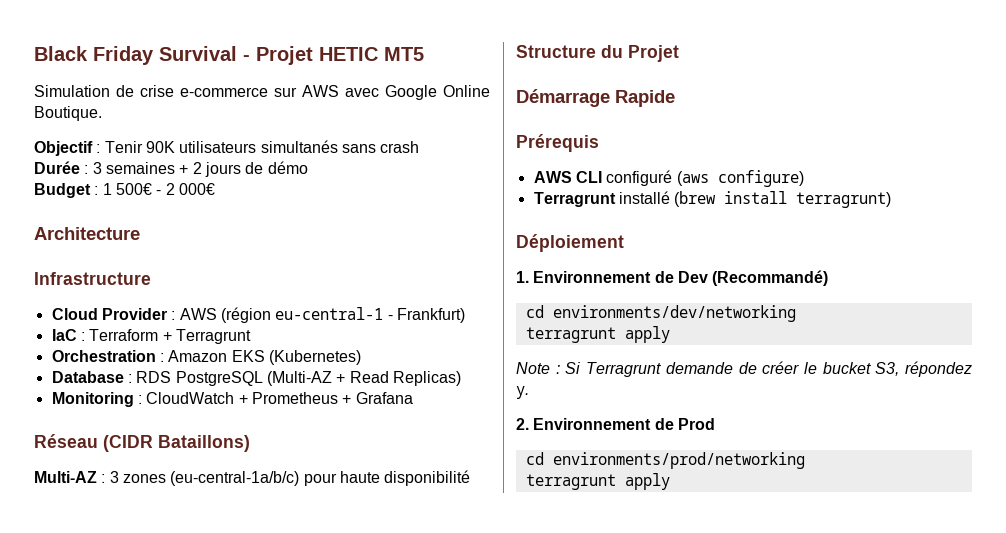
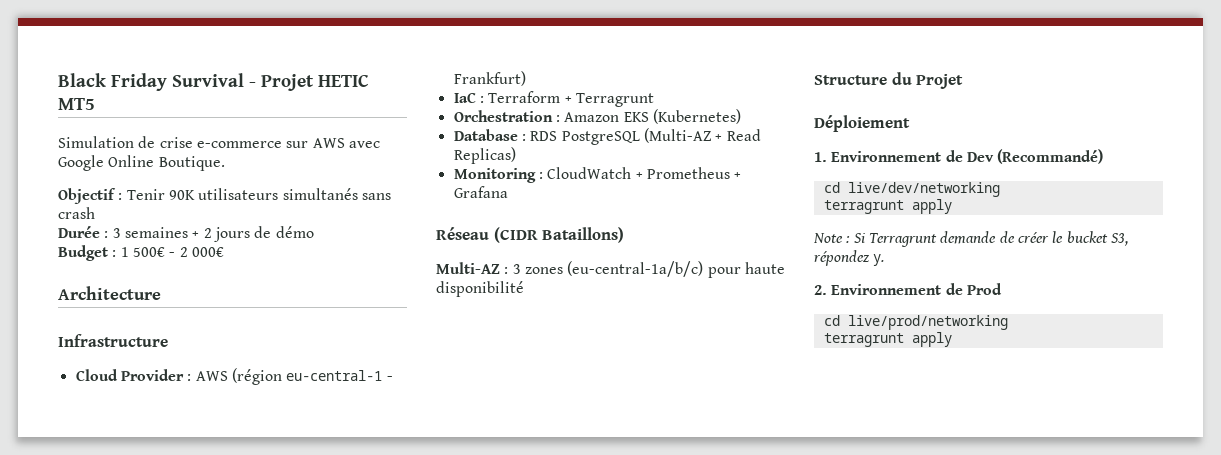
[516,89,675,107] [516,134,599,152] [533,170,804,187] [533,191,892,208] // Démarrage Rapide // Prérequis // AWS CLI configuré (aws configure) // Terragrunt installé (brew install terragrunt) -> (964, 81) none
[552,305,796,322] environments/dev/networking -> [847,182,1000,197] live/dev/networking
[552,452,805,469] environments/prod/networking -> [847,315,1008,330] live/prod/networking

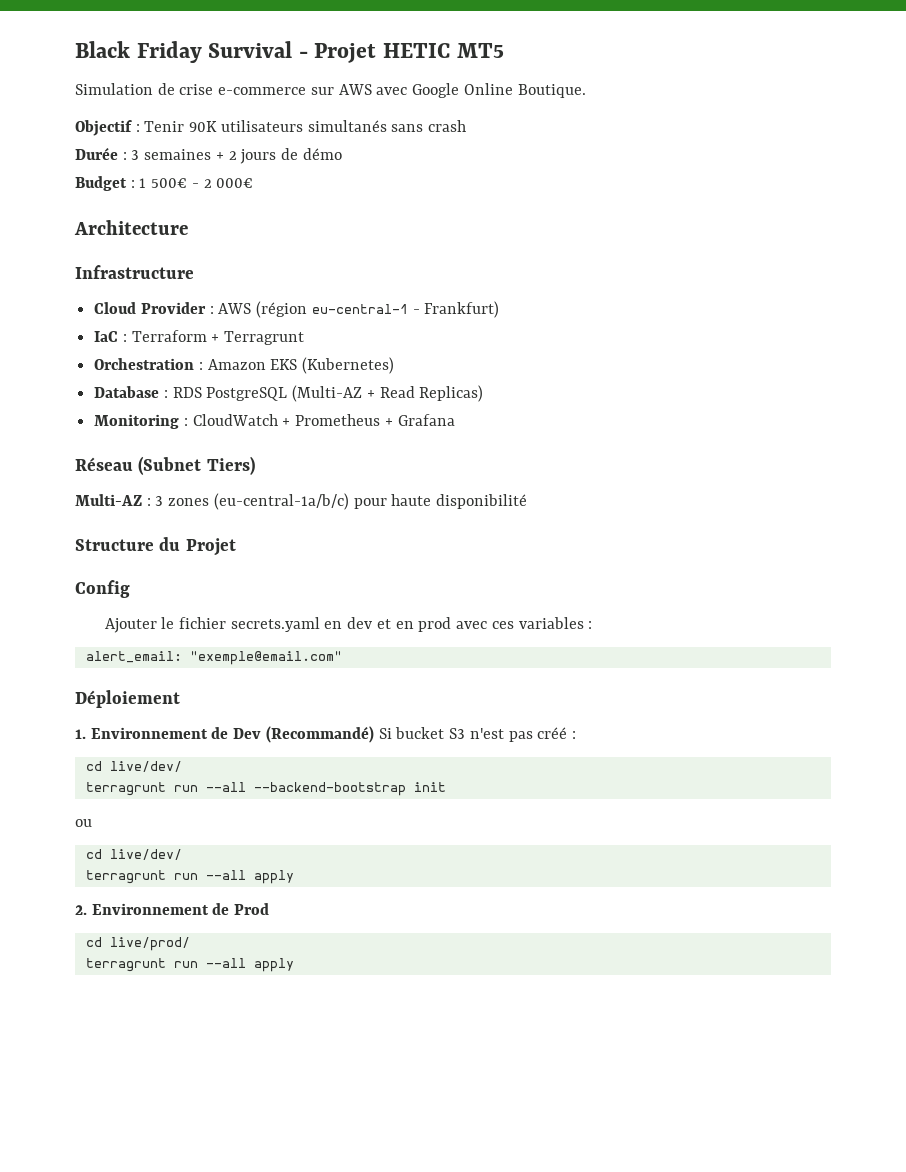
[493,227,625,243] (CIDR Bataillons) -> [138,456,255,475] (Subnet Tiers)
(964, 81) none -> [75,580,130,598] [104,617,593,633] [85,651,342,665] // Config // Ajouter le fichier secrets.yaml en dev et en prod avec ces variables : // alert_email: "exemple@email.com"
[823,182,1000,197] [823,199,952,214] [813,231,1128,247] [814,250,885,266] // cd live/dev/networking // terragrunt apply // Note : Si Terragrunt demande de créer le bucket S3, répondez y. -> [378,727,576,742] [85,761,182,772] [85,782,446,796] [75,819,92,827] [85,849,182,860] [85,870,294,884] Si bucket S3 n'est pas créé : // cd live/dev/ // terragrunt run --all --backend-bootstrap init // ou // cd live/dev/ // terragrunt run --all apply
[847,315,1008,330] [823,333,904,347] live/prod/networking // terragrunt -> [109,937,190,951] [85,958,246,972] live/prod/ // terragrunt run --all

